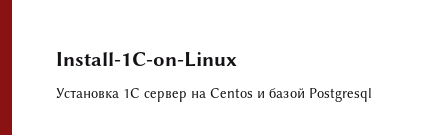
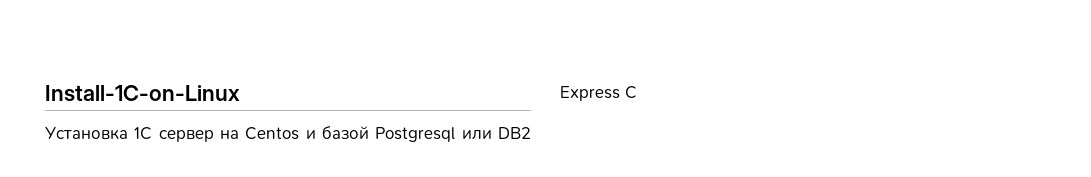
(372, 95) none -> [461,127,531,140] [560,86,637,101] или DB2 Express C

